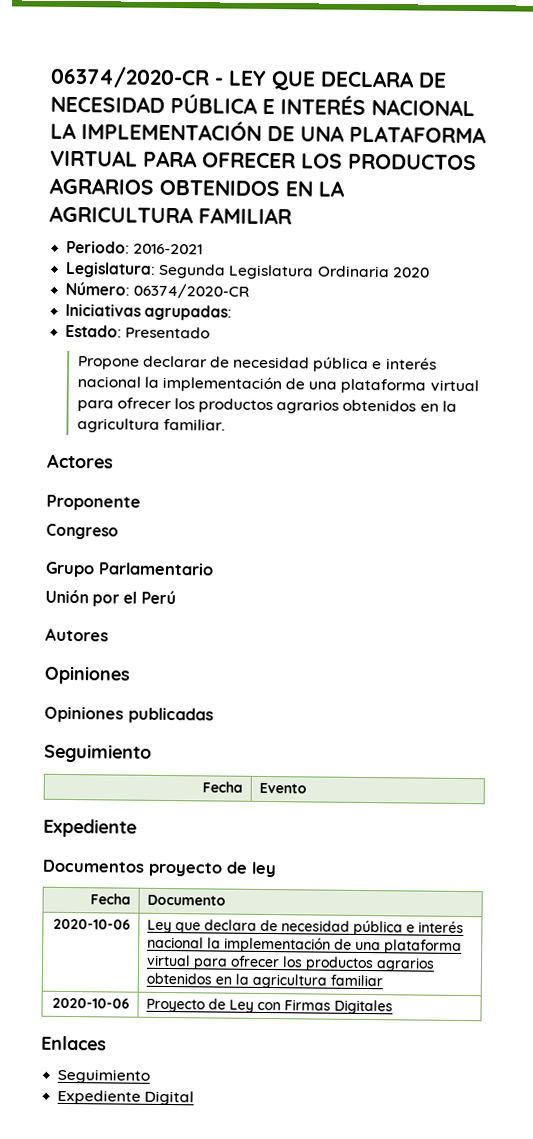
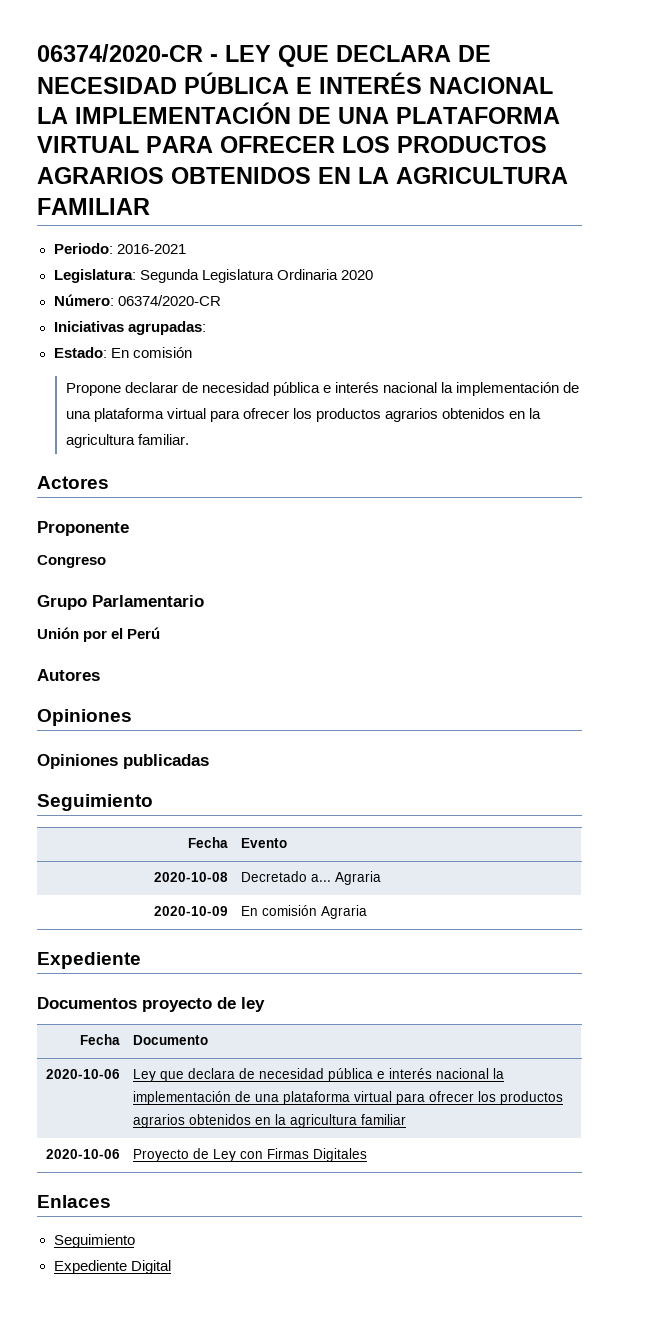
[125,326,211,339] Presentado -> [110,347,192,358] En comisión
(308, 788) none -> [153,872,228,882] [241,871,382,885] [153,906,228,916] [241,905,368,919] // 2020-10-08 | Decretado a... Agraria // 2020-10-09 | En comisión Agraria

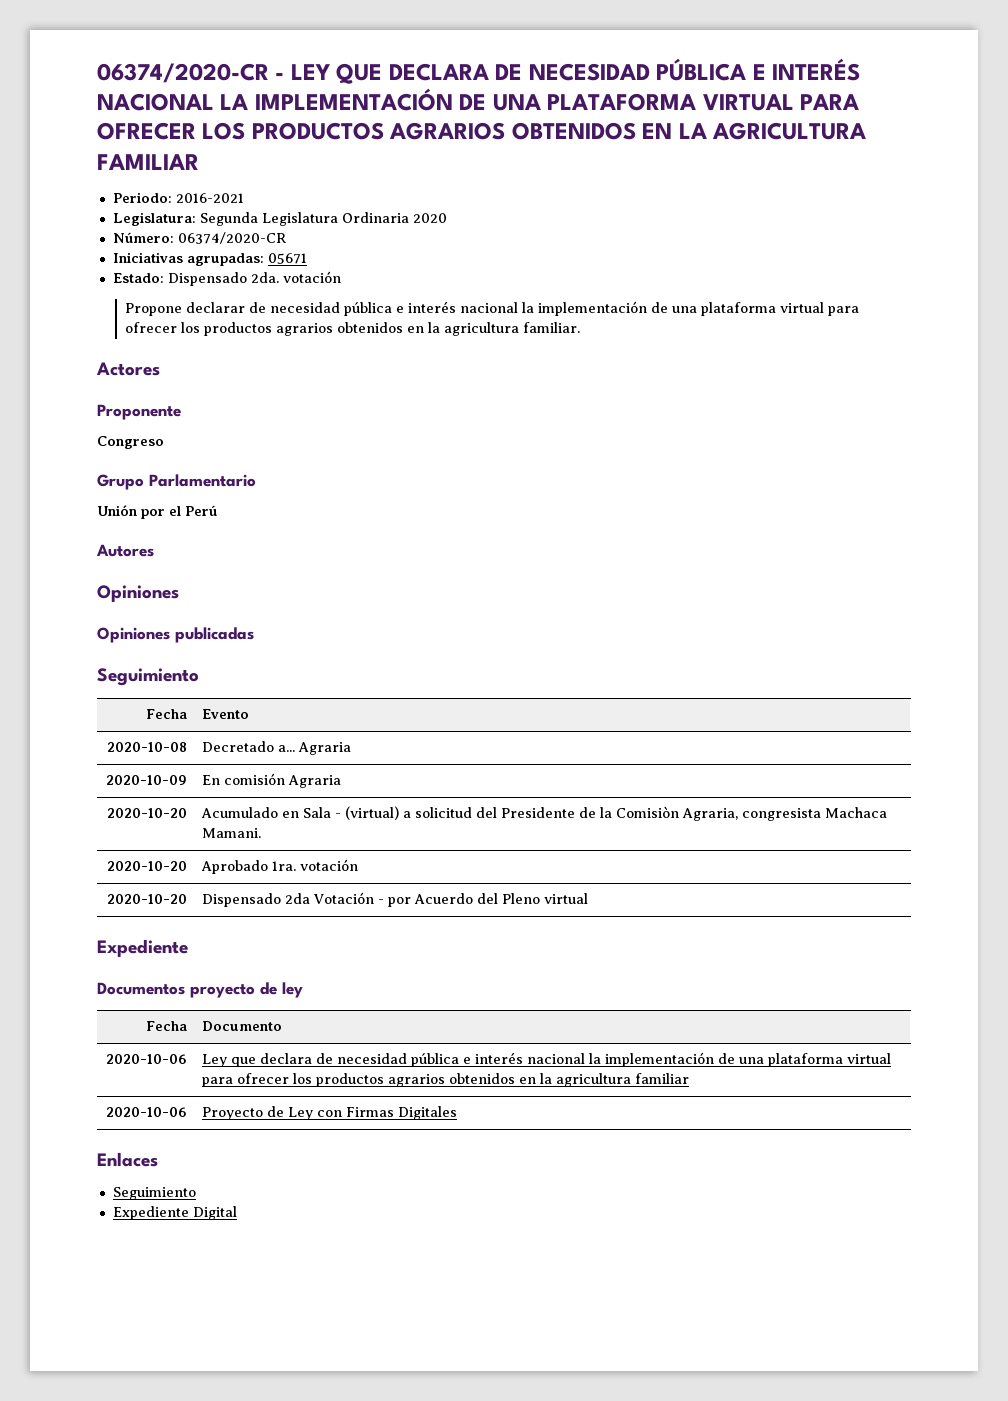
(206, 328) none -> [267,253,307,264] 05671
[110,347,192,358] En comisión -> [167,271,341,286] Dispensado 2da. votación
(368, 912) none -> [107,808,188,818] [200,806,887,821] [201,828,261,838] [107,861,188,871] [200,859,358,874] [107,894,188,904] [201,892,588,907] // 2020-10-20 | Acumulado en Sala - (virtual) a solicitud del Presidente de la Comisiòn Agraria, congresista Machaca Mamani. // 2020-10-20 | Aprobado 1ra. votación // 2020-10-20 | Dispensado 2da Votación - por Acuerdo del Pleno virtual

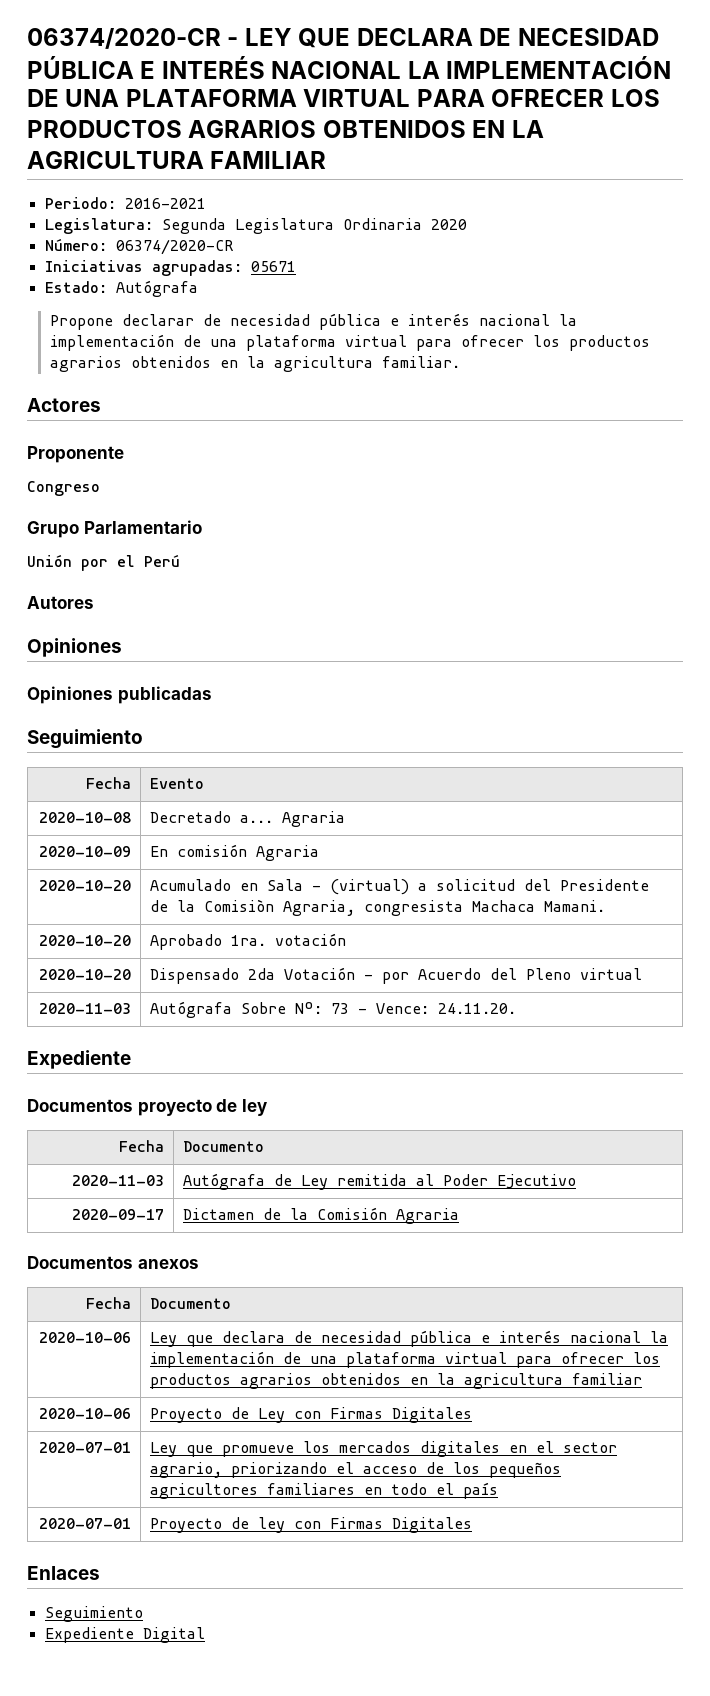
[167,271,341,286] Dispensado 2da. votación -> [115,280,198,297] Autógrafa
(588, 898) none -> [38,1003,131,1014] [150,1001,517,1018] // 2020-11-03 | Autógrafa Sobre Nº: 73 - Vence: 24.11.20.
(282, 1026) none -> [71,1175,164,1186] [183,1173,577,1190] [71,1209,164,1220] [183,1207,460,1224] [27,1256,199,1269] [85,1297,131,1309] [150,1298,232,1309] // 2020-11-03 | Autógrafa de Ley remitida al Poder Ejecutivo // 2020-09-17 | Dictamen de la Comisión Agraria // Documentos anexos // Fecha | Documento
(457, 1113) none -> [38,1442,131,1453] [150,1441,618,1457] [150,1462,562,1478] [150,1482,499,1499] [38,1518,131,1529] [150,1517,473,1533] // 2020-07-01 | Ley que promueve los mercados digitales en el sector agrario, priorizando el acceso de los pequeños agricultores familiares en todo el país // 2020-07-01 | Proyecto de ley con Firmas Digitales

